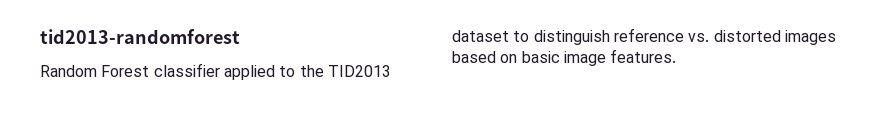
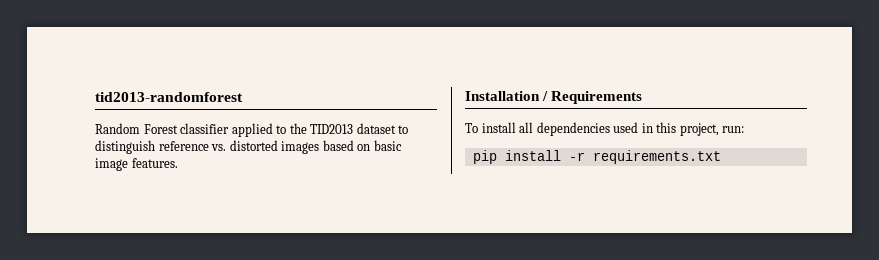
(677, 56) none -> [465,91,643,104] [465,122,745,136] [472,150,721,164] // Installation / Requirements // To install all dependencies used in this project, run: // pip install -r requirements.txt

